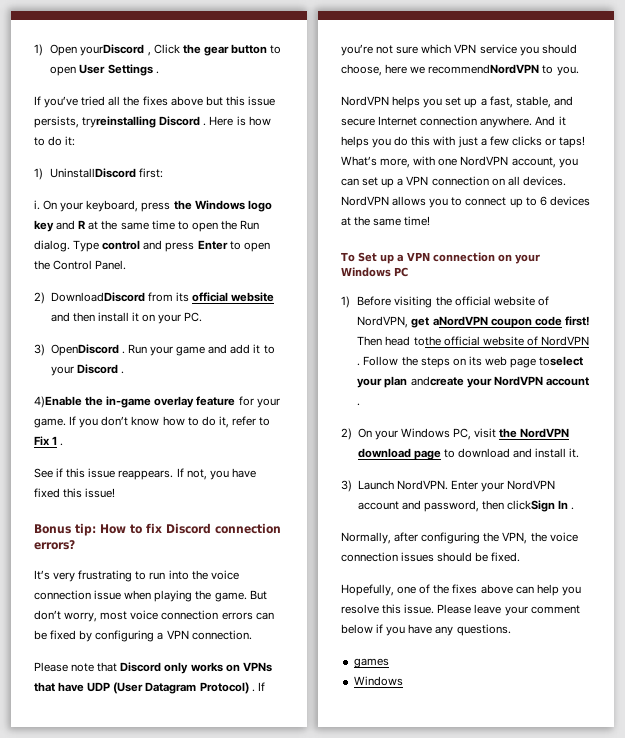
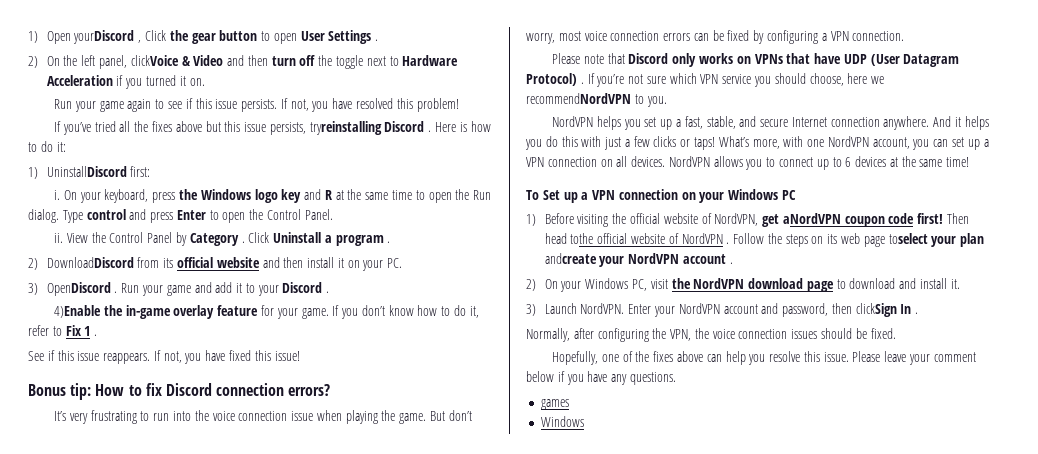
(159, 72) none -> [28,55,459,69] [46,75,205,89] [54,98,459,112] // 2) On the left panel, clickVoice & Video and then turn off the toggle next to Hardware Acceleration if you turned it on. // Run your game again to see if this issue persists. If not, you have resolved this problem!
(127, 265) none -> [54,232,391,246] // ii. View the Control Panel by Category . Click Uninstall a program .

